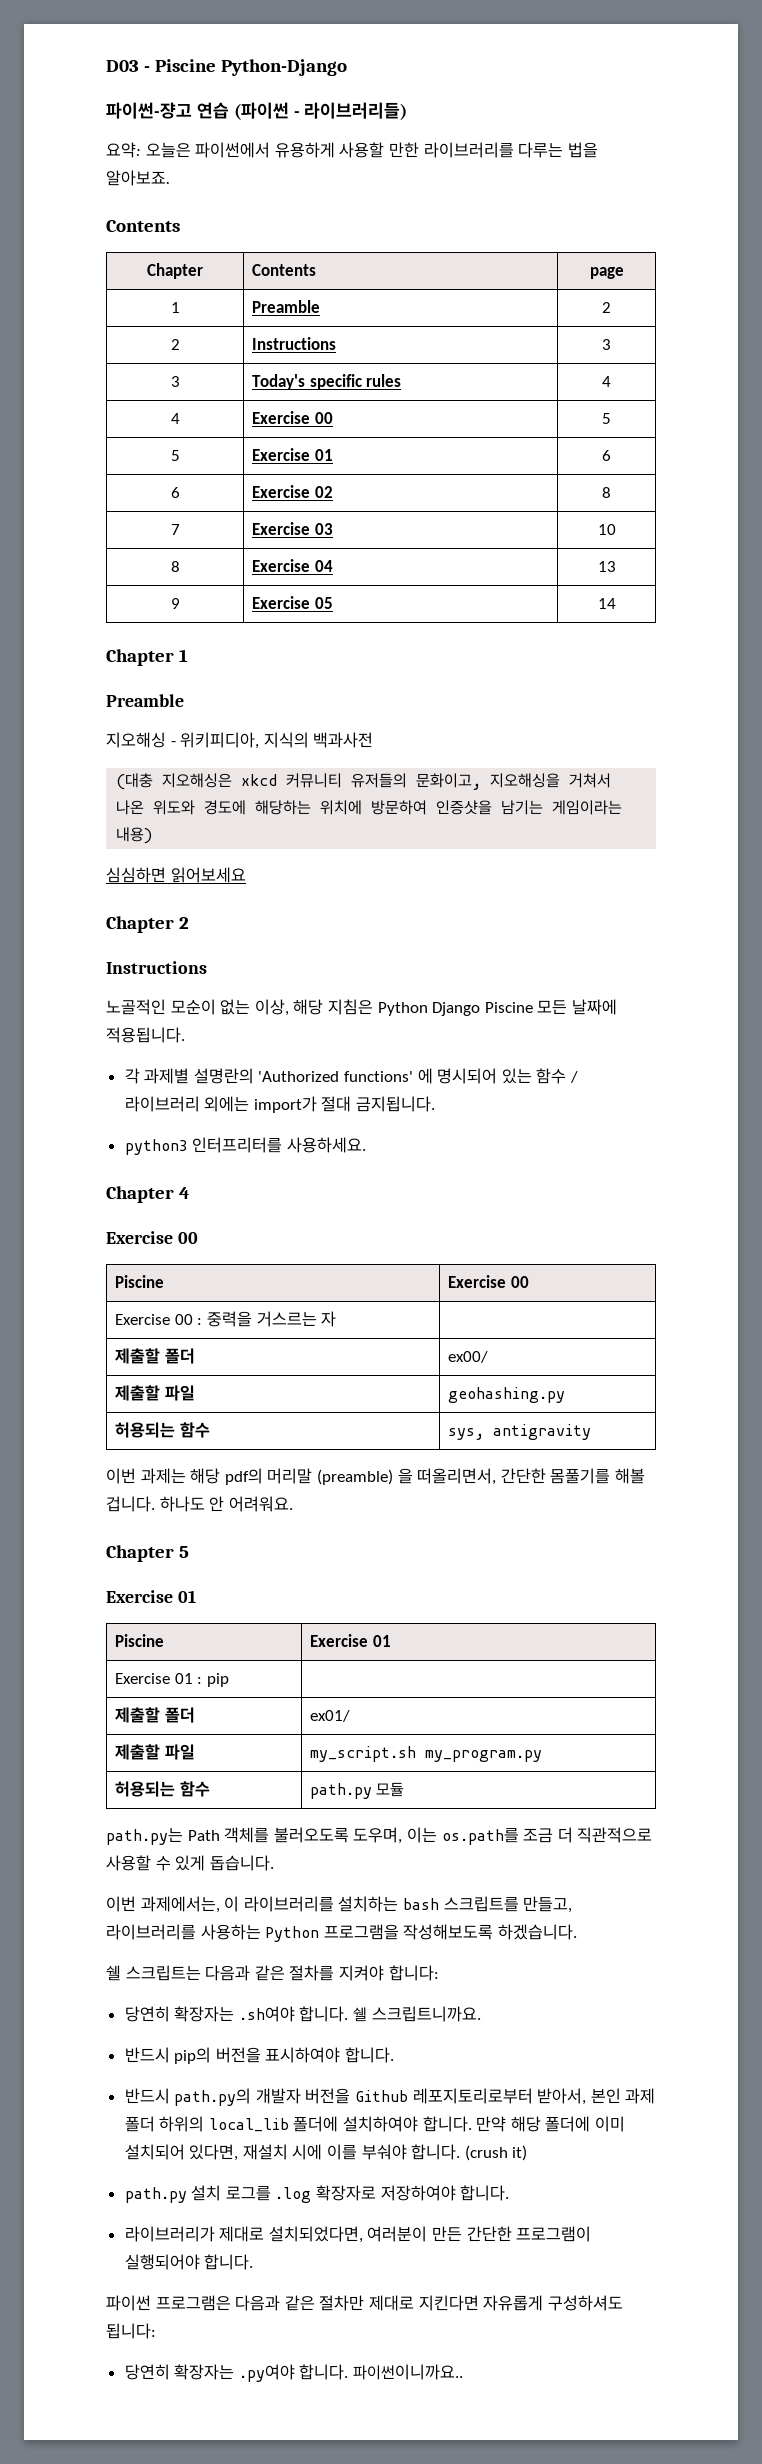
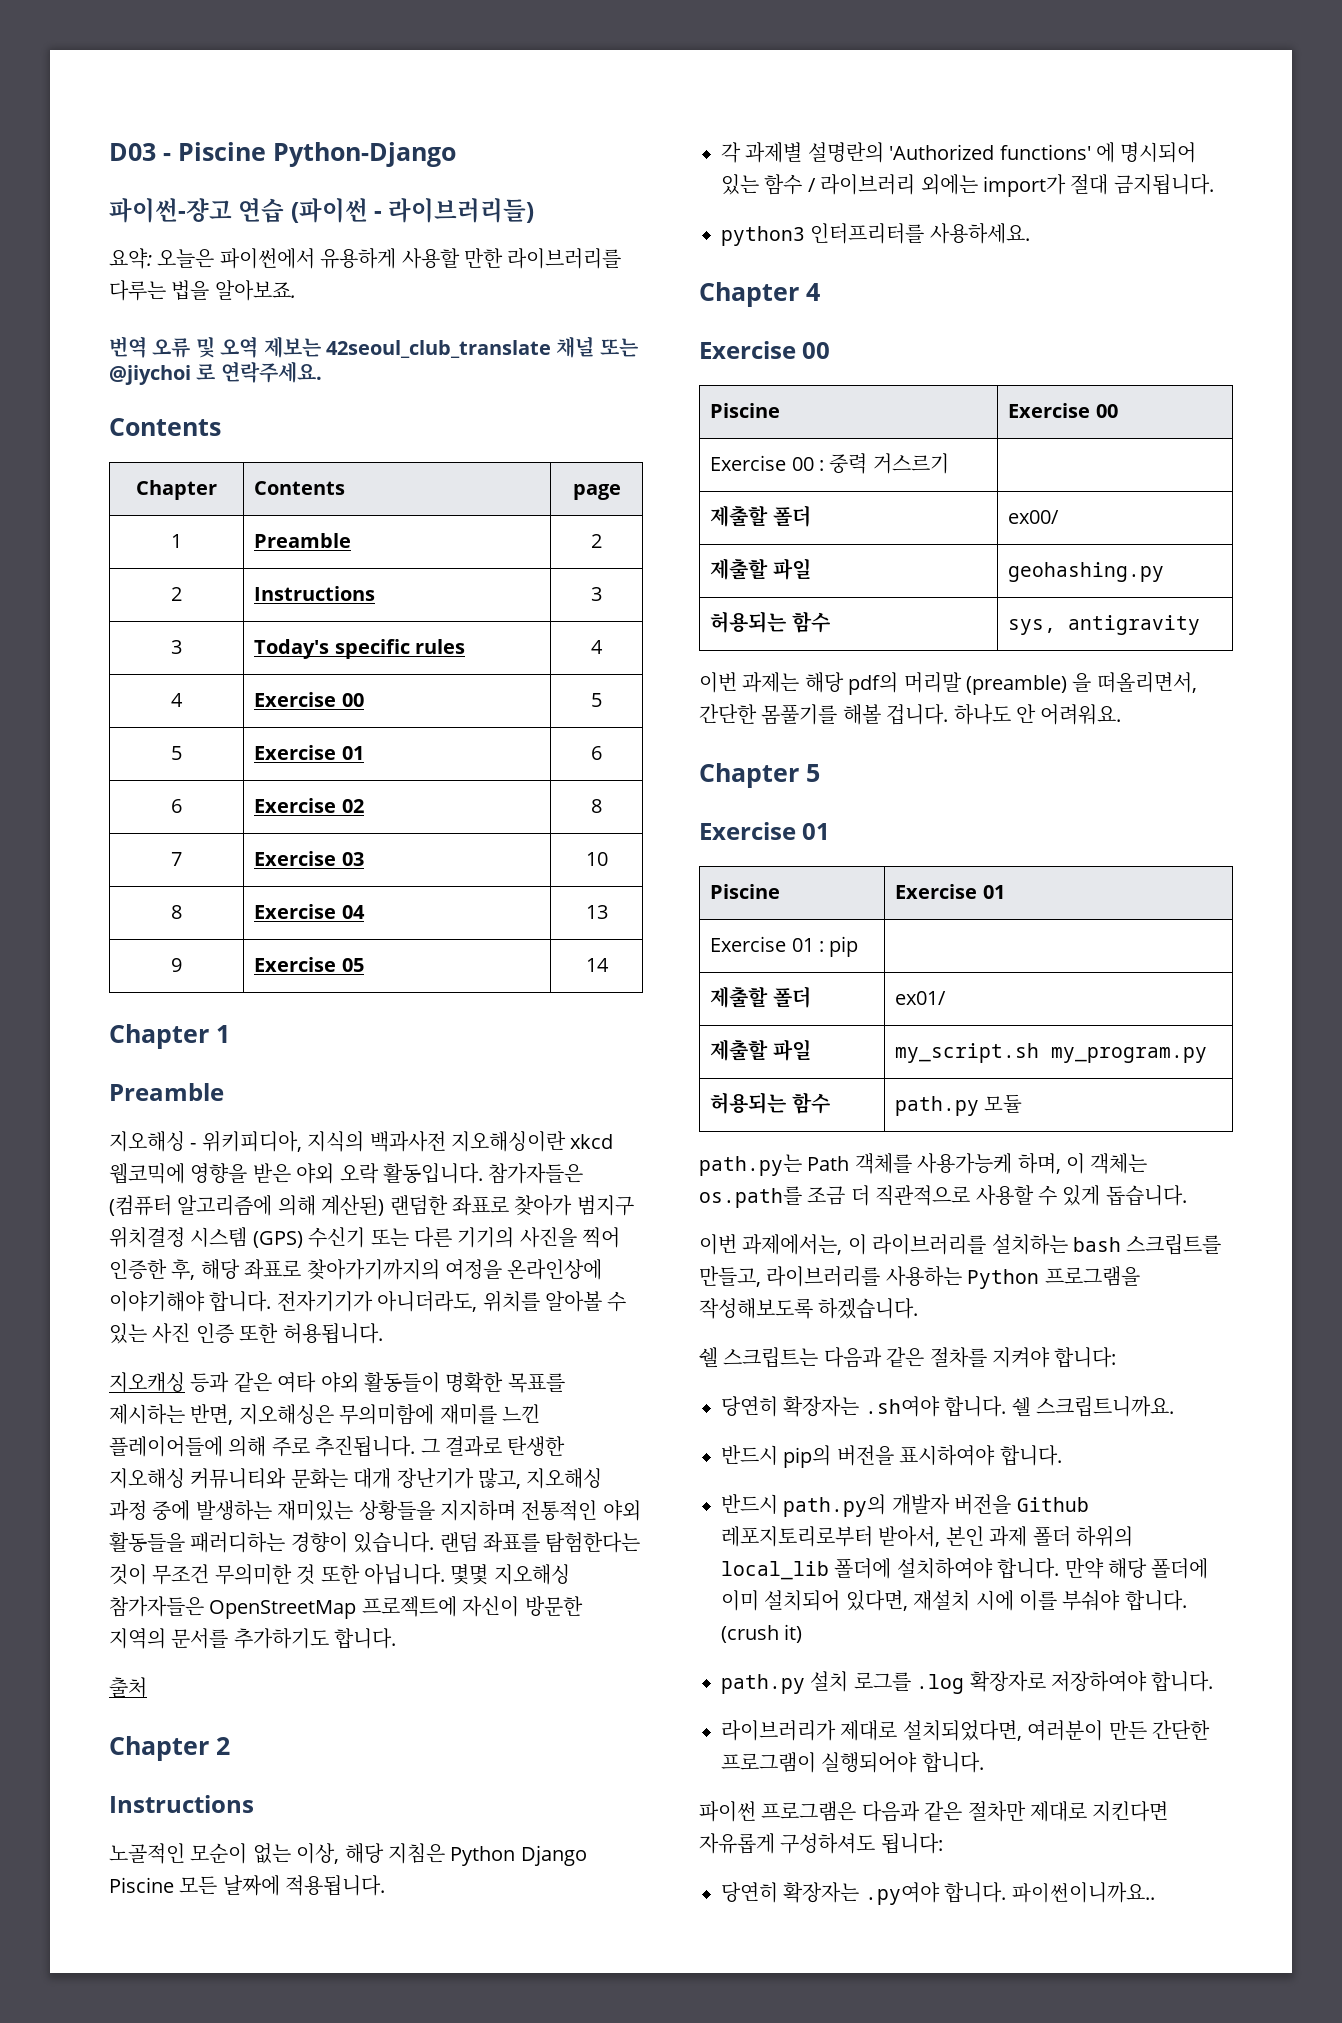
(170, 178) none -> [109,336,638,358] [109,361,322,385] // 번역 오류 및 오역 제보는 42seoul_club_translate 채널 또는 @jiychoi 로 연락주세요.
[116,773,612,790] [116,800,623,815] [116,827,153,844] [106,867,246,883] // (대충 지오해싱은 xkcd 커뮤니티 유저들의 문화이고, 지오해싱을 거쳐서 나온 위도와 경도에 해당하는 위치에 방문하여 인증샷을 남기는 게임이라는 내용) // 심심하면 읽어보세요 -> [451,1131,614,1152] [109,1163,584,1184] [109,1195,634,1216] [109,1227,621,1248] [109,1259,603,1280] [109,1291,627,1312] [109,1323,383,1344] [109,1372,565,1393] [109,1404,540,1425] [109,1436,566,1457] [109,1468,603,1489] [109,1500,641,1521] [109,1532,641,1553] [109,1564,570,1585] [109,1596,583,1619] [109,1628,397,1649] [109,1677,147,1698] 지오해싱이란 xkcd 웹코믹에 영향을 받은 야외 오락 활동입니다. 참가자들은 (컴퓨터 알고리즘에 의해 계산된) 랜덤한 좌표로 찾아가 범지구 위치결정 시스템 (GPS) 수신기 또는 다른 기기의 사진을 찍어 인증한 후, 해당 좌표로 찾아가기까지의 여정을 온라인상에 이야기해야 합니다. 전자기기가 아니더라도, 위치를 알아볼 수 있는 사진 인증 또한 허용됩니다. // 지오캐싱 등과 같은 여타 야외 활동들이 명확한 목표를 제시하는 반면, 지오해싱은 무의미함에 재미를 느낀 플레이어들에 의해 주로 추진됩니다. 그 결과로 탄생한 지오해싱 커뮤니티와 문화는 대개 장난기가 많고, 지오해싱 과정 중에 발생하는 재미있는 상황들을 지지하며 전통적인 야외 활동들을 패러디하는 경향이 있습니다. 랜덤 좌표를 탐험한다는 것이 무조건 무의미한 것 또한 아닙니다. 몇몇 지오해싱 참가자들은 OpenStreetMap 프로젝트에 자신이 방문한 지역의 문서를 추가하기도 합니다. // 출처
[206,1311,337,1327] 중력을 거스르는 자 -> [829,453,949,474] 중력 거스르기
[273,1827,437,1844] 불러오도록 도우며, 이는 -> [917,1153,1148,1174] 사용가능케 하며, 이 객체는

